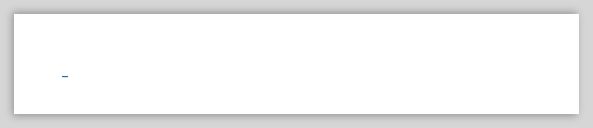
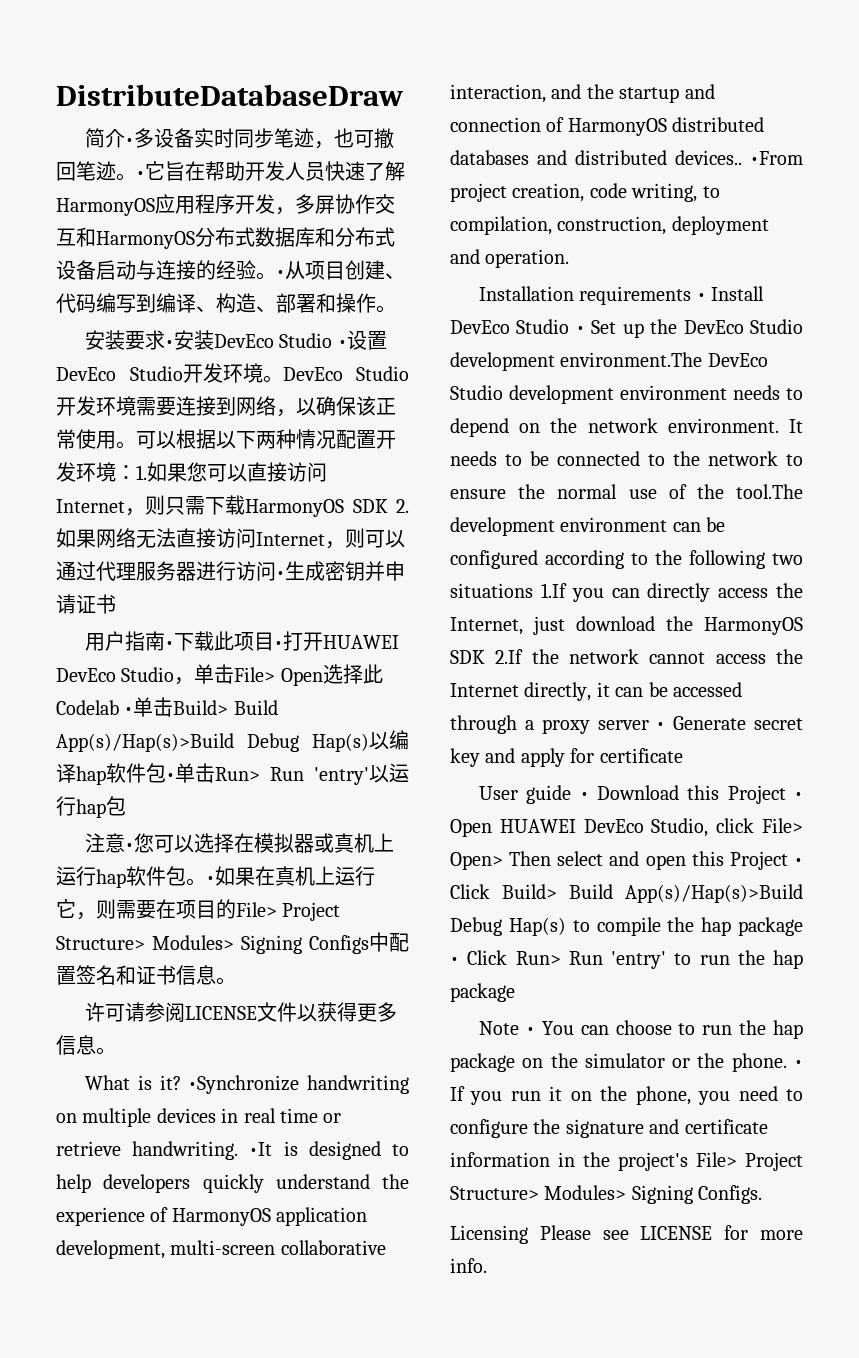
[61,75,69,82] - -> [56,84,404,106] [85,128,395,149] [56,161,405,181] [56,194,395,216] [56,227,395,249] [56,260,405,280] [56,293,396,313] [85,330,387,350] [56,363,409,383] [56,396,396,417] [56,429,396,449] [56,462,327,482] [56,495,409,517] [56,528,405,549] [56,561,405,581] [56,594,116,614] [85,631,400,651] [56,664,383,686] [56,697,278,717] [56,730,409,752] [56,763,409,785] [56,796,126,818] [85,833,395,853] [56,866,375,888] [56,899,341,921] [56,932,409,954] [56,965,236,985] [85,1002,398,1022] [56,1035,116,1055] [85,1075,409,1094] [56,1108,342,1127] [56,1141,409,1160] [56,1174,409,1193] [56,1207,368,1226] [56,1240,386,1259] [450,84,715,103] [450,117,765,136] [450,150,803,165] [450,183,720,202] [450,216,769,235] [450,249,570,268] [479,286,765,305] [450,319,803,338] [450,352,768,371] [450,385,803,404] [450,418,803,437] [450,451,803,466] [450,484,803,499] [450,517,726,536] [450,550,803,569] [450,583,803,602] [450,616,803,635] [450,649,803,664] [450,682,742,701] [450,715,803,734] [450,748,683,767] [479,785,803,804] [450,818,803,837] [450,851,803,870] [450,884,803,903] [450,917,803,936] [450,950,803,969] [450,983,515,1002] [479,1020,803,1039] [450,1053,803,1072] [450,1086,803,1105] [450,1119,768,1138] [450,1152,803,1171] [450,1185,763,1204] [450,1225,803,1244] [450,1258,487,1273] DistributeDatabaseDraw // 简介•多设备实时同步笔迹，也可撤回笔迹。•它旨在帮助开发人员快速了解HarmonyOS应用程序开发，多屏协作交互和HarmonyOS分布式数据库和分布式设备启动与连接的经验。•从项目创建、代码编写到编译、构造、部署和操作。 // 安装要求•安装DevEco Studio •设置DevEco Studio开发环境。DevEco Studio开发环境需要连接到网络，以确保该正常使用。可以根据以下两种情况配置开发环境：1.如果您可以直接访问Internet，则只需下载HarmonyOS SDK 2.如果网络无法直接访问Internet，则可以通过代理服务器进行访问•生成密钥并申请证书 // 用户指南•下载此项目•打开HUAWEI DevEco Studio，单击File> Open选择此Codelab •单击Build> Build App(s)/Hap(s)>Build Debug Hap(s)以编译hap软件包•单击Run> Run 'entry'以运行hap包 // 注意•您可以选择在模拟器或真机上运行hap软件包。•如果在真机上运行它，则需要在项目的File> Project Structure> Modules> Signing Configs中配置签名和证书信息。 // 许可请参阅LICENSE文件以获得更多信息。 // What is it? •Synchronize handwriting on multiple devices in real time or retrieve handwriting. •It is designed to help developers quickly understand the experience of HarmonyOS application development, multi-screen collaborative interaction, and the startup and connection of HarmonyOS distributed databases and distributed devices.. •From project creation, code writing, to compilation, construction, deployment and operation. // Installation requirements • Install DevEco Studio • Set up the DevEco Studio development environment.The DevEco Studio development environment needs to depend on the network environment. It needs to be connected to the network to ensure the normal use of the tool.The development environment can be configured according to the following two situations 1.If you can directly access the Internet, just download the HarmonyOS SDK 2.If the network cannot access the Internet directly, it can be accessed through a proxy server • Generate secret key and apply for certificate // User guide • Download this Project • Open HUAWEI DevEco Studio, click File> Open> Then select and open this Project • Click Build> Build App(s)/Hap(s)>Build Debug Hap(s) to compile the hap package • Click Run> Run 'entry' to run the hap package // Note • You can choose to run the hap package on the simulator or the phone. • If you run it on the phone, you need to configure the signature and certificate information in the project's File> Project Structure> Modules> Signing Configs. // Licensing Please see LICENSE for more info.

